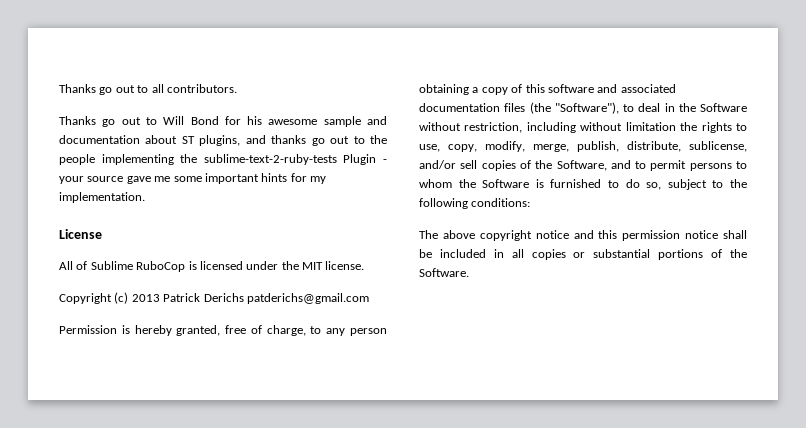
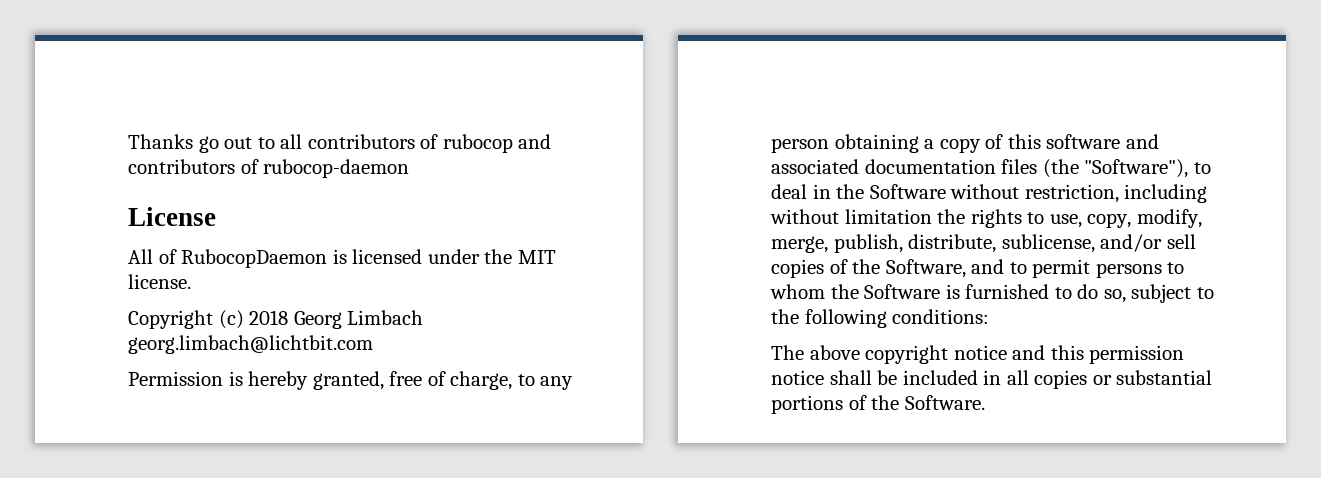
[166,84,237,93] [59,116,388,127] [59,135,388,146] [59,154,387,165] [59,173,326,184] [59,192,145,203] contributors. // Thanks go out to Will Bond for his awesome sample and documentation about ST plugins, and thanks go out to the people implementing the sublime-text-2-ruby-tests Plugin - your source gave me some important hints for my implementation. -> [307,134,552,153] [128,159,410,178] contributors of rubocop and contributors of rubocop-daemon
[90,261,186,272] Sublime RuboCop -> [181,249,328,268] RubocopDaemon
[131,293,369,304] 2013 Patrick Derichs patderichs@gmail.com -> [249,310,424,329] [128,335,373,354] 2018 Georg Limbach georg.limbach@lichtbit.com

